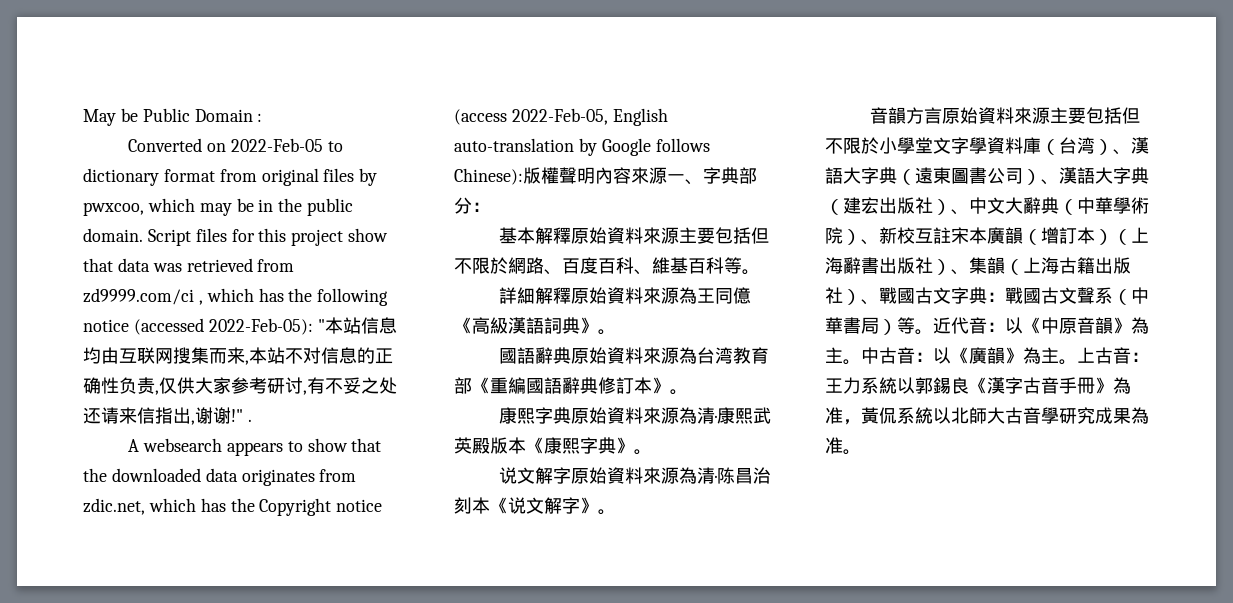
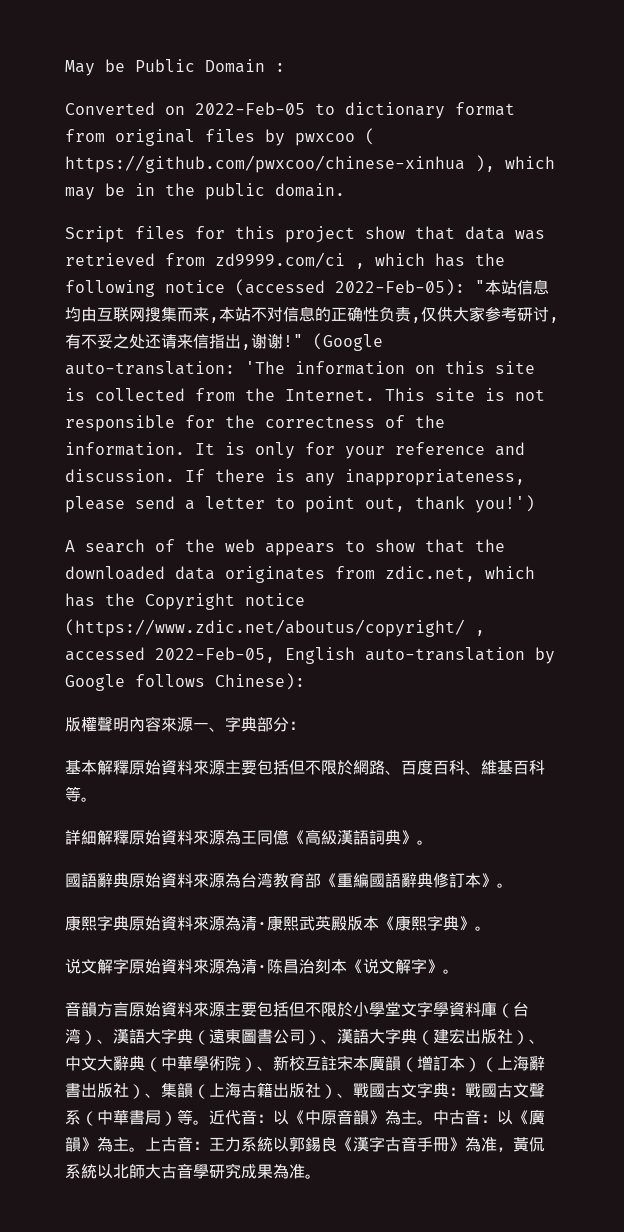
[83,202,144,216] pwxcoo, -> [295,128,375,146] [65,155,495,173] pwxcoo ( https://github.com/pwxcoo/chinese-xinhua ),
(143, 235) none -> (345, 190) //
[247,419,252,422] [128,438,223,452] . // A websearch -> [313,333,383,351] [65,361,535,375] [65,388,545,401] [65,415,445,432] [65,442,525,459] [65,469,525,486] [65,495,535,513] [65,539,255,553] (Google auto-translation: 'The information on this site is collected from the Internet. This site is not responsible for the correctness of the information. It is only for your reference and discussion. If there is any inappropriateness, please send a letter to point out, thank you!') // A search of the web
[454,109,507,125] (access -> [65,619,485,637] [65,647,145,661] (https://www.zdic.net/aboutus/copyright/ , accessed
(523, 176) none -> (305, 681) //

